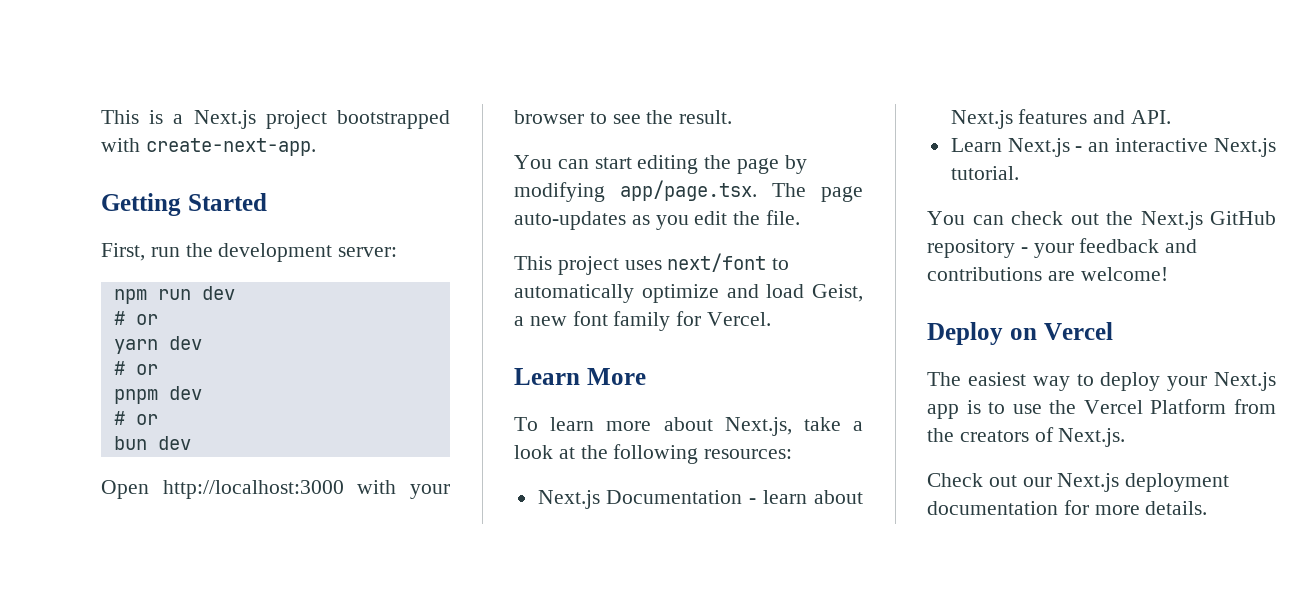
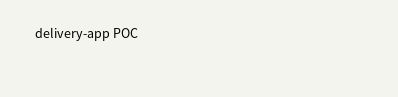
[101,110,450,129] [101,138,316,156] [101,193,267,216] [101,243,398,262] [113,286,235,304] [113,311,158,325] [113,336,202,354] [113,361,158,375] [113,386,202,404] [113,411,158,425] [113,436,191,450] [101,480,450,499] [514,110,733,124] [514,155,807,174] [514,180,863,202] [514,210,801,230] [514,253,790,275] [514,284,863,303] [514,311,772,331] [514,368,646,385] [514,417,863,436] [514,444,793,464] [537,490,863,509] [950,109,1172,129] [950,138,1276,157] [950,166,1019,180] [927,211,1276,230] [927,238,1198,258] [927,267,1168,281] [927,322,1113,345] [927,372,1276,391] [927,399,1276,419] [927,427,1126,447] [927,473,1230,492] [927,500,1208,515] This is a Next.js project bootstrapped with create-next-app. // Getting Started // First, run the development server: // npm run dev // # or // yarn dev // # or // pnpm dev // # or // bun dev // Open http://localhost:3000 with your browser to see the result. // You can start editing the page by modifying app/page.tsx. The page auto-updates as you edit the file. // This project uses next/font to automatically optimize and load Geist, a new font family for Vercel. // Learn More // To learn more about Next.js, take a look at the following resources: // Next.js Documentation - learn about Next.js features and API. // Learn Next.js - an interactive Next.js tutorial. // You can check out the Next.js GitHub repository - your feedback and contributions are welcome! // Deploy on Vercel // The easiest way to deploy your Next.js app is to use the Vercel Platform from the creators of Next.js. // Check out our Next.js deployment documentation for more details. -> [35,27,139,41] delivery-app POC

